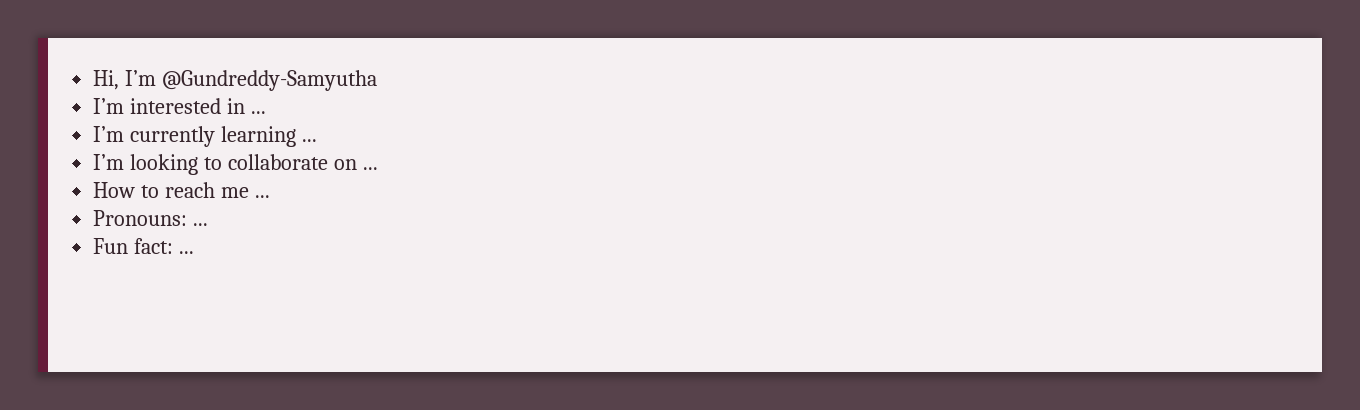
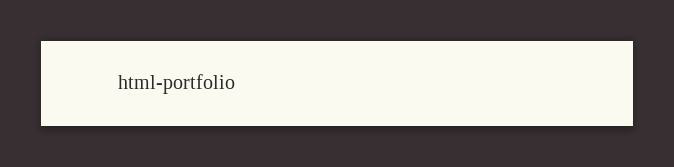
[93,70,378,91] [93,98,267,114] [93,126,318,147] [93,154,378,175] [93,182,270,198] [93,210,209,226] [93,238,195,254] Hi, I’m @Gundreddy-Samyutha // I’m interested in ... // I’m currently learning ... // I’m looking to collaborate on ... // How to reach me ... // Pronouns: ... // Fun fact: ... -> [118,74,235,94] html-portfolio

